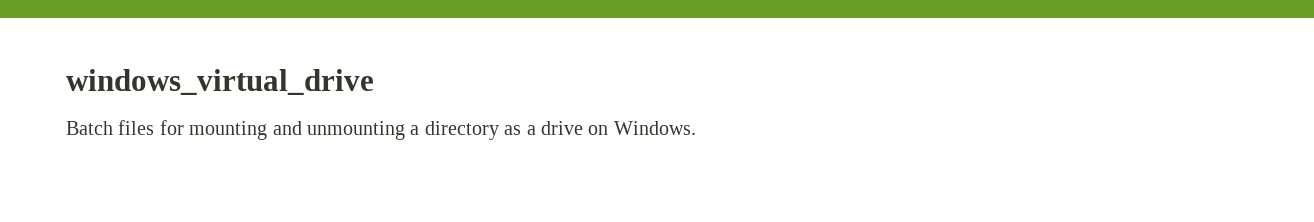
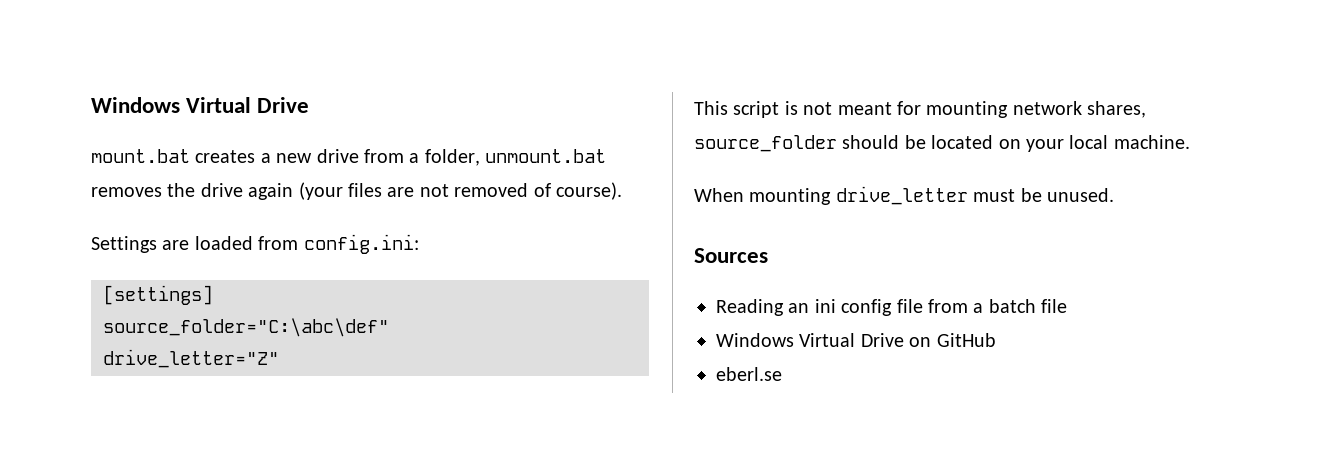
[66,69,374,95] [66,120,696,140] windows_virtual_drive // Batch files for mounting and unmounting a directory as a drive on Windows. -> [91,97,310,113] [91,149,607,166] [91,182,622,200] [91,234,419,254] [103,285,213,305] [103,318,389,337] [103,349,279,368] [694,101,1147,118] [694,135,1190,152] [694,186,1114,205] [694,248,768,263] [716,299,1068,316] [716,333,996,347] [716,367,782,381] Windows Virtual Drive // mount.bat creates a new drive from a folder, unmount.bat removes the drive again (your files are not removed of course). // Settings are loaded from config.ini: // [settings] // source_folder="C:\abc\def" // drive_letter="Z" // This script is not meant for mounting network shares, source_folder should be located on your local machine. // When mounting drive_letter must be unused. // Sources // Reading an ini config file from a batch file // Windows Virtual Drive on GitHub // eberl.se

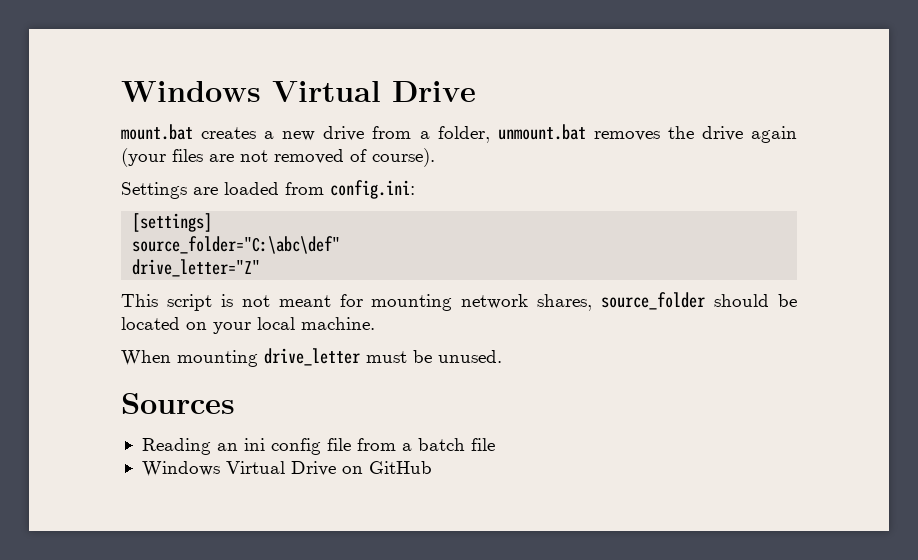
[716,367,782,381] // eberl.se -> (432, 467) none

